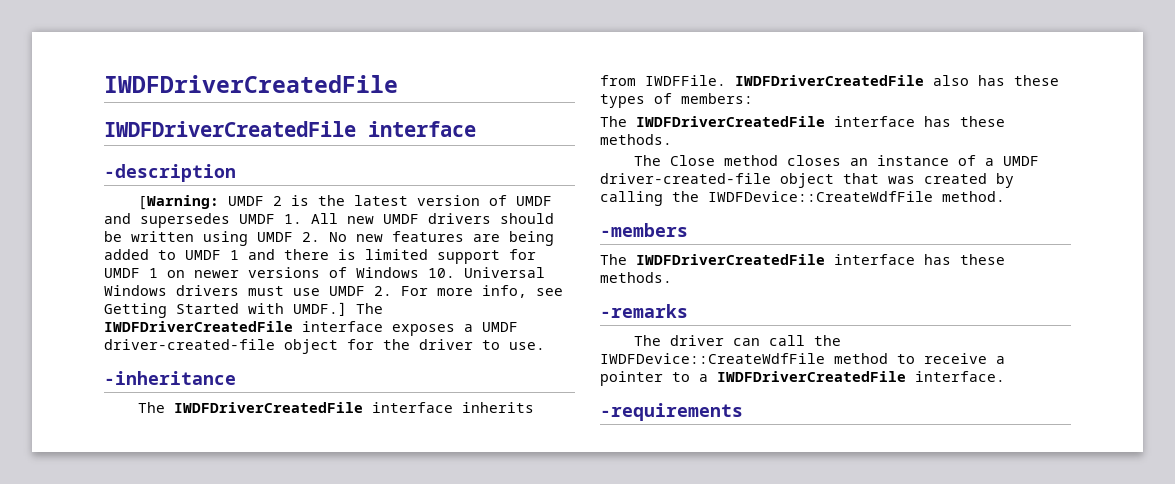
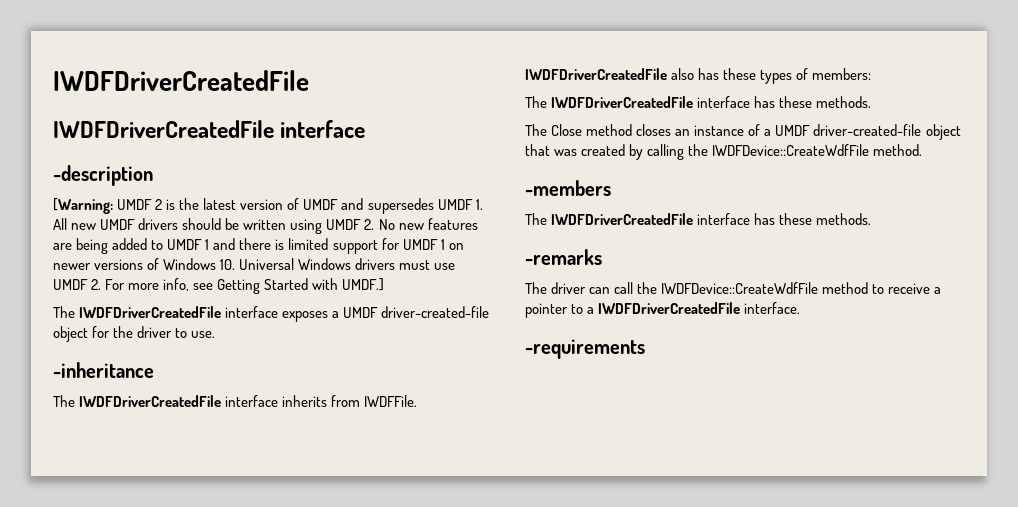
(347, 309) none -> (385, 284) //

